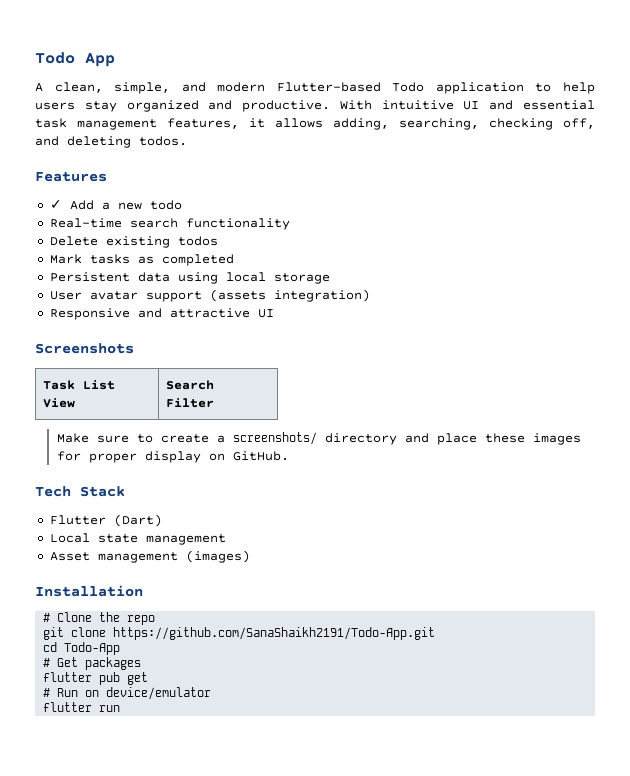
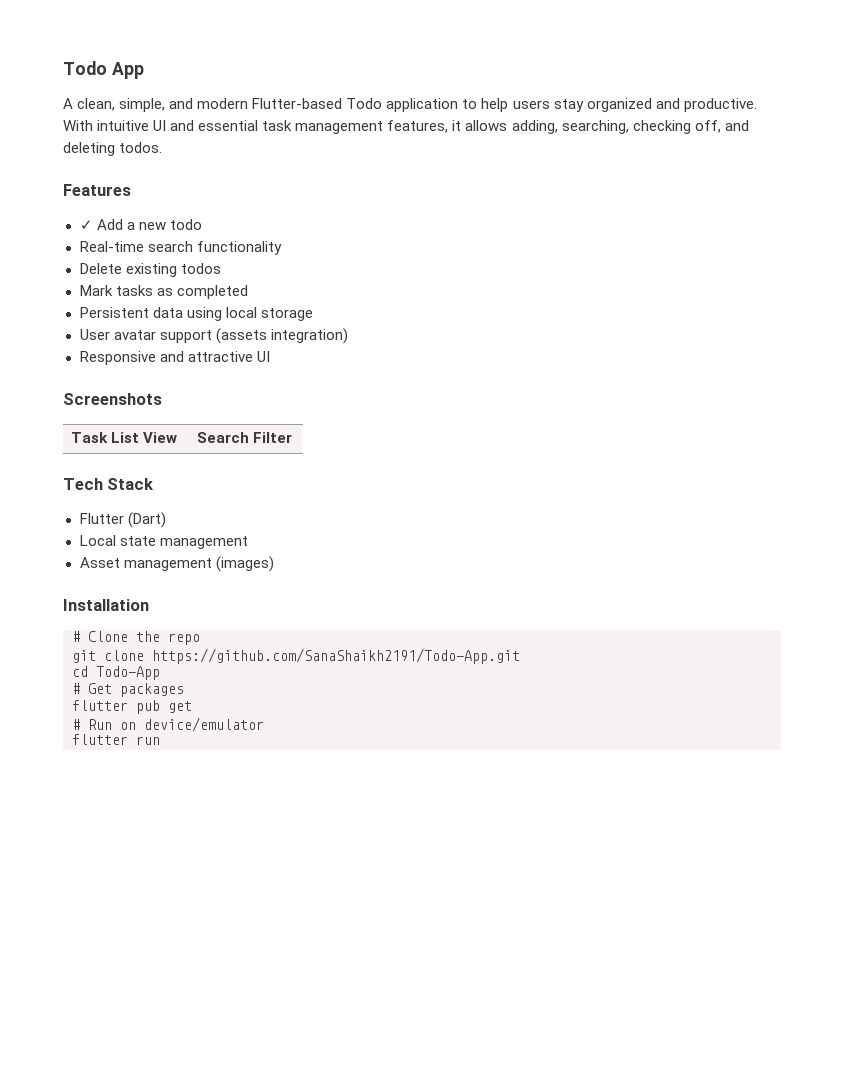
[56,432,581,445] [56,451,289,463] // Make sure to create a screenshots/ directory and place these images for proper display on GitHub. -> (293, 437) none

